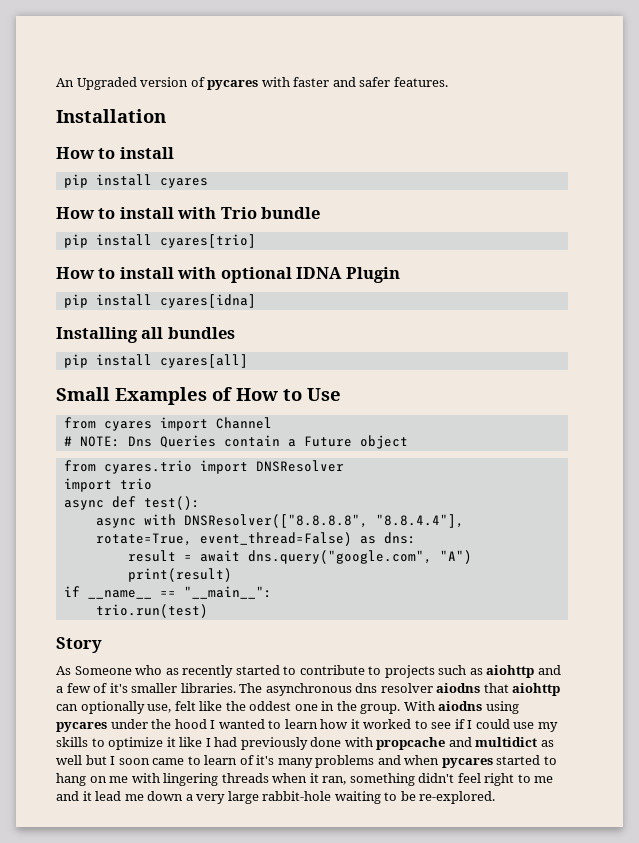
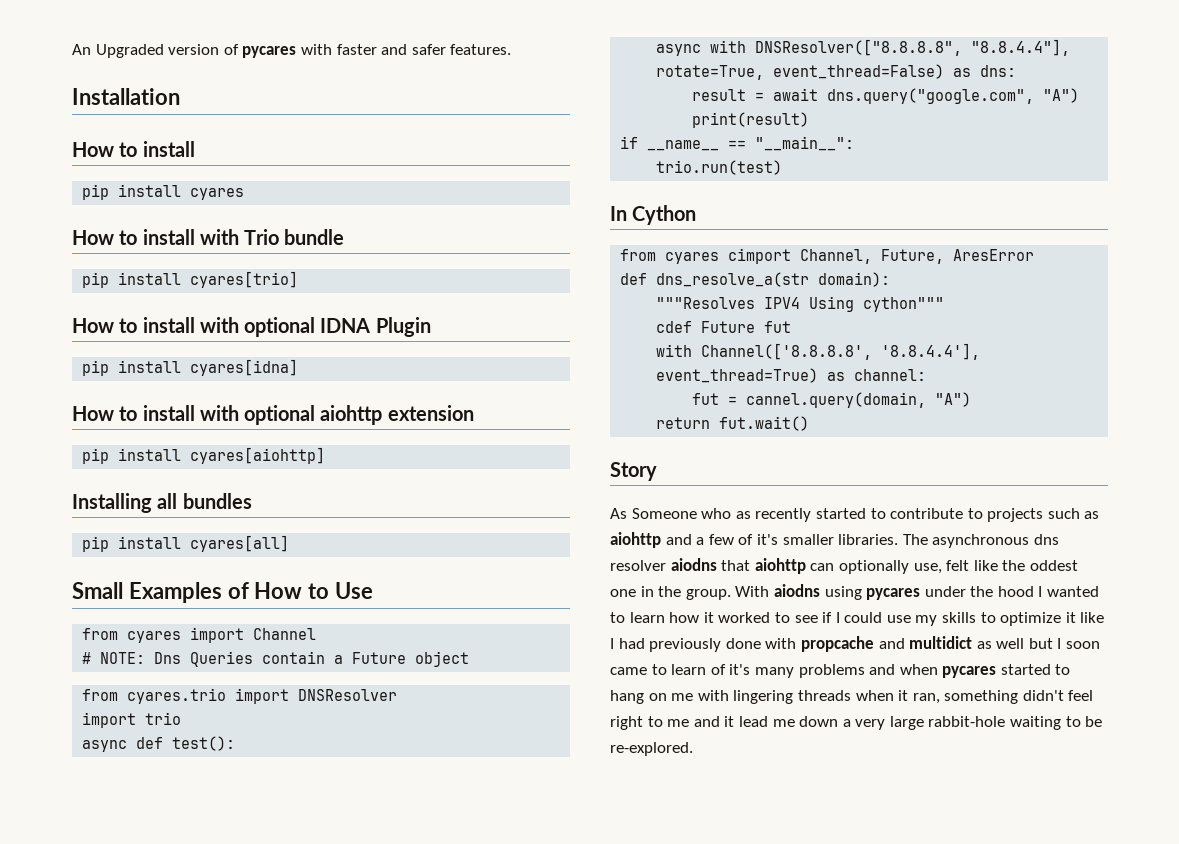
(256, 301) none -> [72,405,474,425] [82,447,326,464] // How to install with optional aiohttp extension // pip install cyares[aiohttp]
(208, 611) none -> [610,205,697,225] [620,248,1035,264] [620,272,891,287] [656,296,945,312] [656,321,792,333] [656,343,981,360] [656,368,927,383] [692,392,972,408] [656,416,810,431] // In Cython // from cyares cimport Channel, Future, AresError // def dns_resolve_a(str domain): // """Resolves IPV4 Using cython""" // cdef Future fut // with Channel(['8.8.8.8', '8.8.4.4'], event_thread=True) as channel: // fut = cannel.query(domain, "A") // return fut.wait()

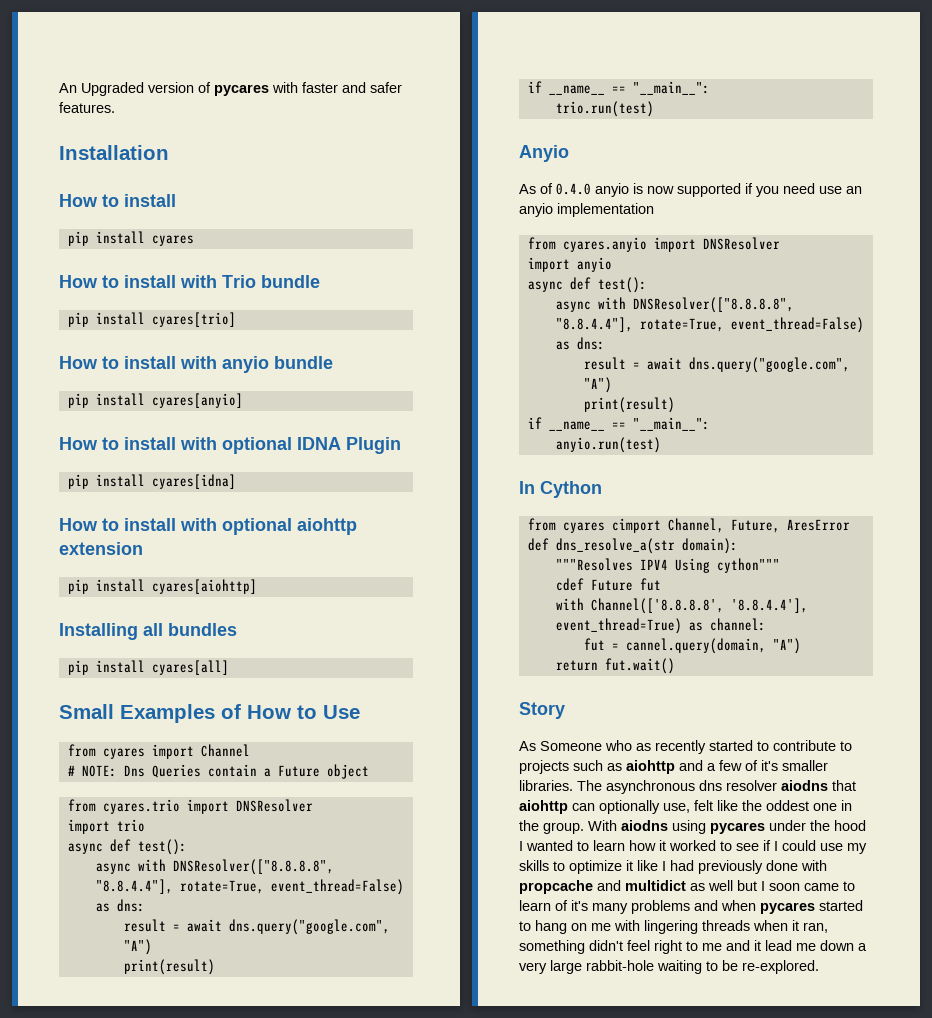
(299, 279) none -> [59,356,333,373] [67,393,243,408] // How to install with anyio bundle // pip install cyares[anyio]
(783, 167) none -> [519,145,569,162] [519,183,862,197] [519,203,654,217] [527,237,780,252] [527,257,612,272] [527,277,647,293] [555,297,794,313] [555,317,864,333] [555,337,605,350] [583,357,850,373] [583,377,612,393] [583,397,675,413] [527,417,710,431] [555,437,661,453] // Anyio // As of 0.4.0 anyio is now supported if you need use an anyio implementation // from cyares.anyio import DNSResolver // import anyio // async def test(): // async with DNSResolver(["8.8.8.8", "8.8.4.4"], rotate=True, event_thread=False) as dns: // result = await dns.query("google.com", "A") // print(result) // if __name__ == "__main__": // anyio.run(test)

